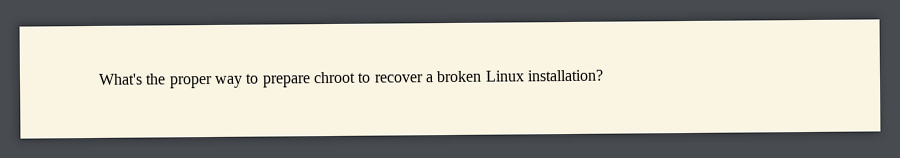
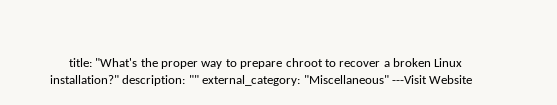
[98,73,143,85] What's -> [68,58,138,67] title: "What's
[526,69,604,82] installation? -> [50,75,473,86] installation?" description: "" external_category: "Miscellaneous" ---Visit Website

